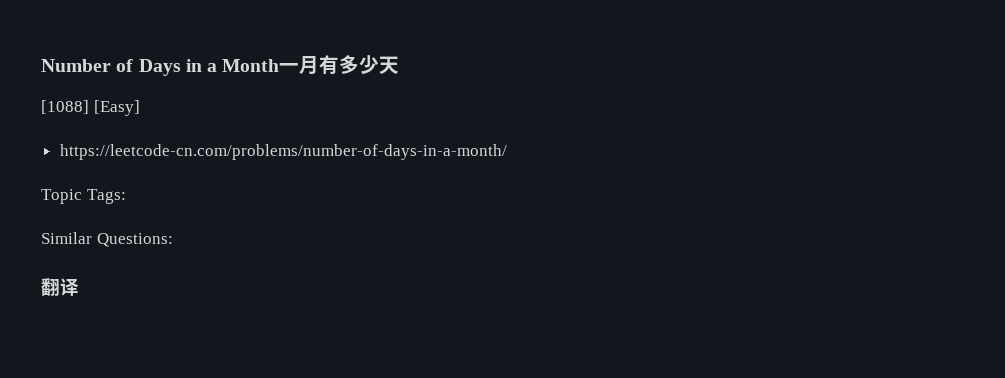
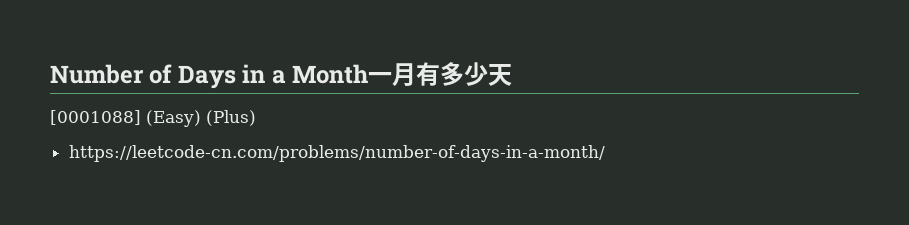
[41,100,140,116] [59,144,507,160] [41,189,126,204] [41,232,173,247] [41,278,79,296] [1088] [Easy] // https://leetcode-cn.com/problems/number-of-days-in-a-month/ // Topic Tags: // Similar Questions: // 翻译 -> [50,110,256,127] [68,145,605,162] [0001088] (Easy) (Plus) // https://leetcode-cn.com/problems/number-of-days-in-a-month/

